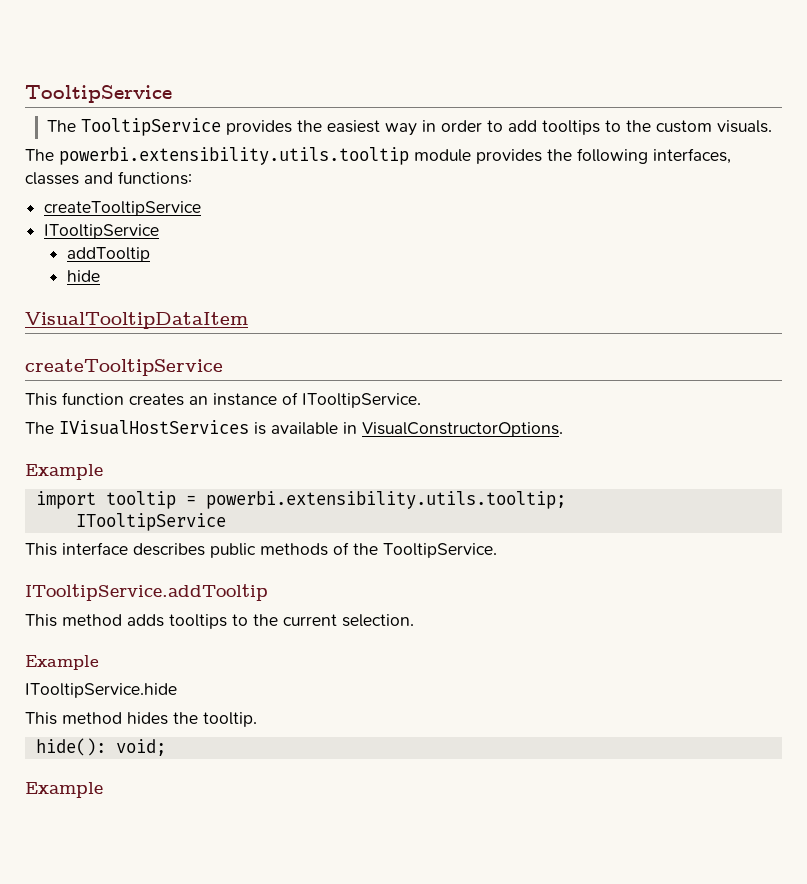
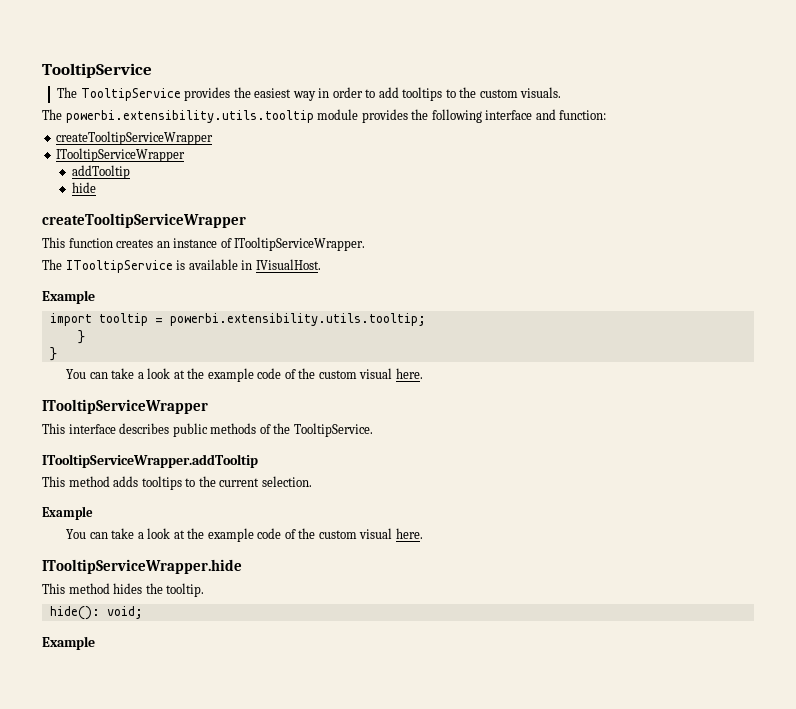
[653,148,731,164] [25,171,192,185] [44,201,202,216] [44,224,160,239] interfaces, classes and functions: // createTooltipService // ITooltipService -> [485,109,607,120] [56,131,214,145] [56,148,186,162] interface and function: // createTooltipServiceWrapper // ITooltipServiceWrapper
[25,312,248,329] [25,359,223,376] VisualTooltipDataItem // createTooltipService -> [42,213,246,228] createTooltipServiceWrapper
[302,393,421,408] [25,420,249,435] ITooltipService. // The IVisualHostServices -> [234,237,366,251] [42,259,173,273] ITooltipServiceWrapper. // The ITooltipService
[362,422,563,437] VisualConstructorOptions. -> [255,259,321,270] IVisualHost.
[75,513,226,531] ITooltipService -> [77,330,85,344] [49,347,57,361] [66,368,423,382] [42,399,208,414] } // } // You can take a look at the example code of the custom visual here. // ITooltipServiceWrapper
[25,584,268,601] ITooltipService.addTooltip -> [42,454,258,468] ITooltipServiceWrapper.addTooltip
[25,683,177,698] ITooltipService.hide -> [66,528,423,542] [42,559,242,574] You can take a look at the example code of the custom visual here. // ITooltipServiceWrapper.hide

